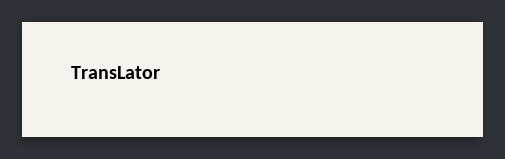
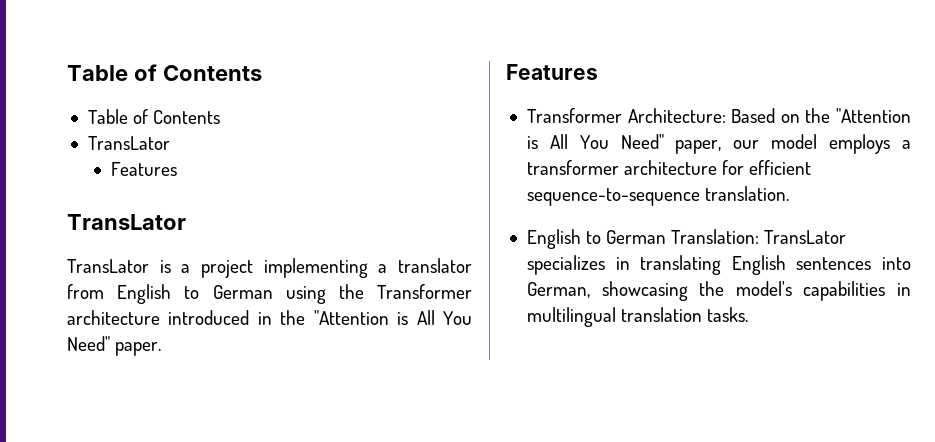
[71,66,160,79] TransLator -> [67,64,262,81] [87,109,221,124] [87,136,170,150] [111,162,178,176] [67,214,186,230] [67,258,473,278] [67,284,473,304] [67,310,473,325] [67,336,162,356] [506,64,598,80] [526,108,911,123] [526,134,911,154] [526,160,812,175] [526,186,790,206] [526,229,847,249] [526,255,911,275] [526,281,911,301] [526,307,749,327] Table of Contents // Table of Contents // TransLator // Features // TransLator // TransLator is a project implementing a translator from English to German using the Transformer architecture introduced in the "Attention is All You Need" paper. // Features // Transformer Architecture: Based on the "Attention is All You Need" paper, our model employs a transformer architecture for efficient sequence-to-sequence translation. // English to German Translation: TransLator specializes in translating English sentences into German, showcasing the model's capabilities in multilingual translation tasks.

